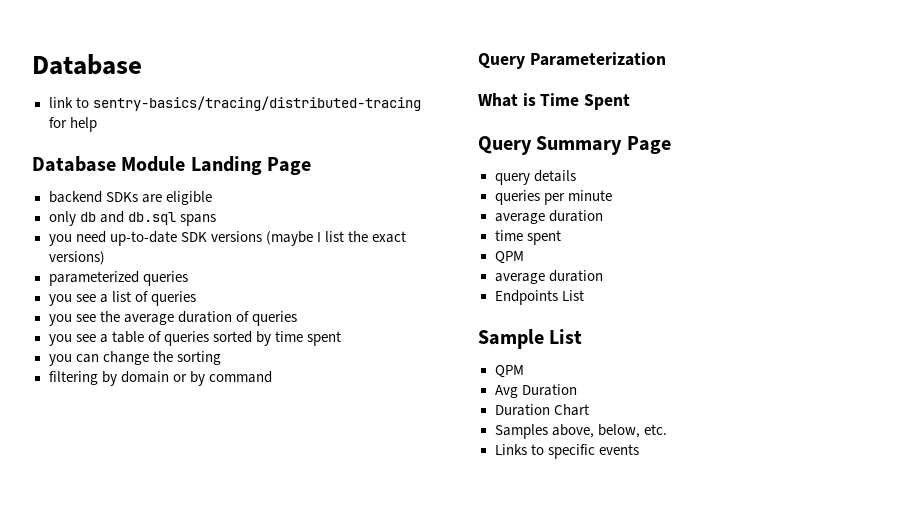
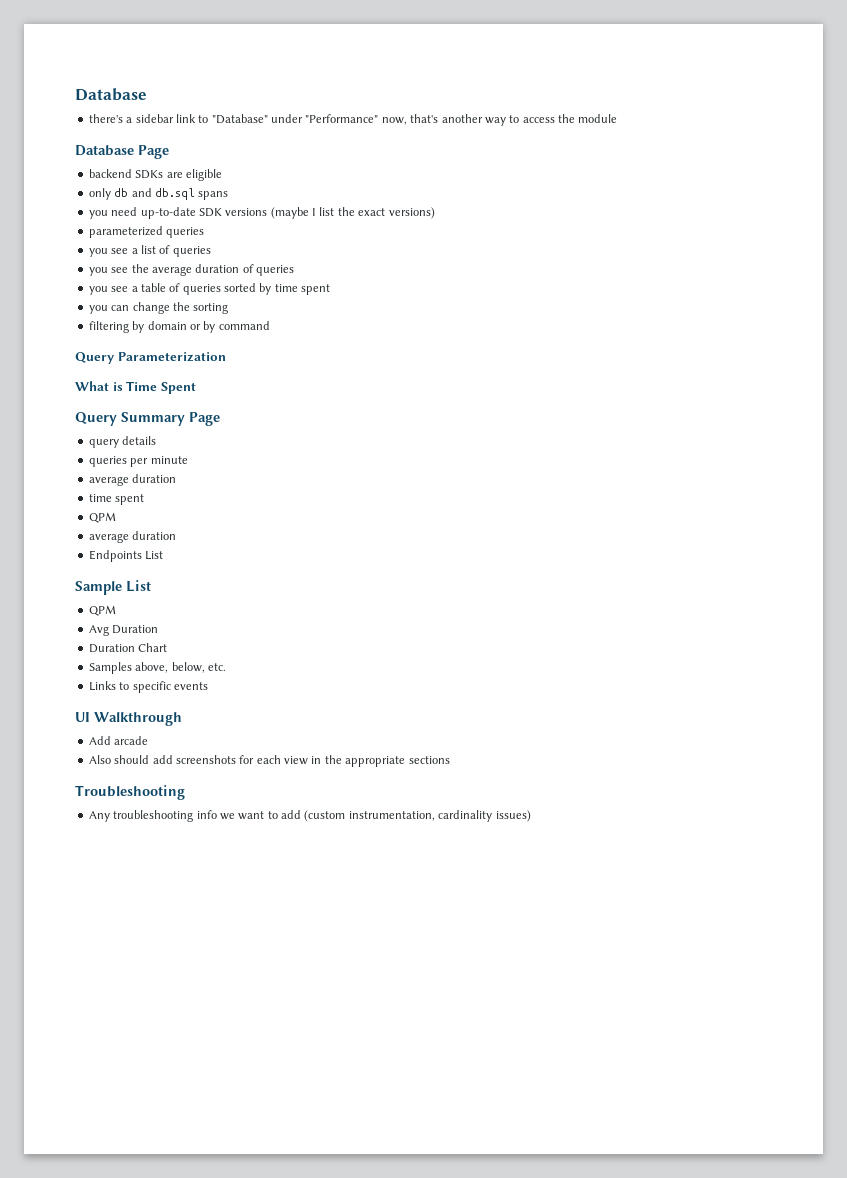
[48,96,421,111] [48,117,97,132] [32,156,262,175] link to sentry-basics/tracing/distributed-tracing for help // Database Module Landing -> [88,114,618,126] [75,145,134,156] there's a sidebar link to "Database" under "Performance" now, that's another way to access the module // Database
(639, 449) none -> [75,712,182,726] [88,736,149,745] [88,755,450,767] [75,785,185,800] [88,810,531,822] // UI Walkthrough // Add arcade // Also should add screenshots for each view in the appropriate sections // Troubleshooting // Any troubleshooting info we want to add (custom instrumentation, cardinality issues)

